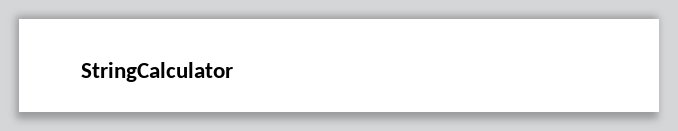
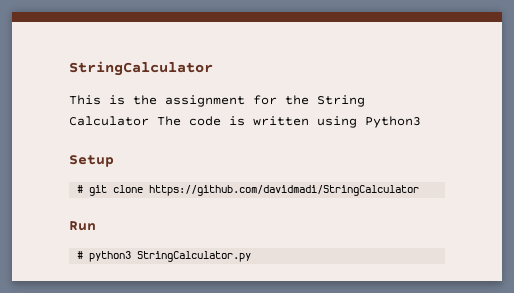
(233, 72) none -> [69,95,365,107] [69,116,421,128] [69,155,114,167] [77,185,420,196] [69,221,96,231] [77,251,252,262] // This is the assignment for the String Calculator The code is written using Python3 // Setup // # git clone https://github.com/davidmadi/StringCalculator // Run // # python3 StringCalculator.py

